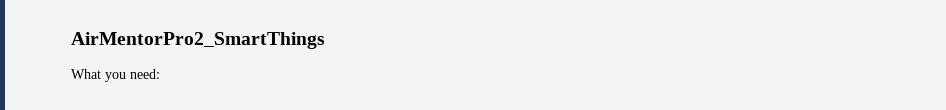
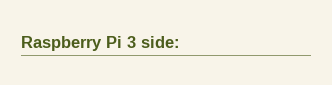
[71,32,325,49] [71,69,160,82] AirMentorPro2_SmartThings // What you need: -> [21,36,180,51] Raspberry Pi 3 side:

